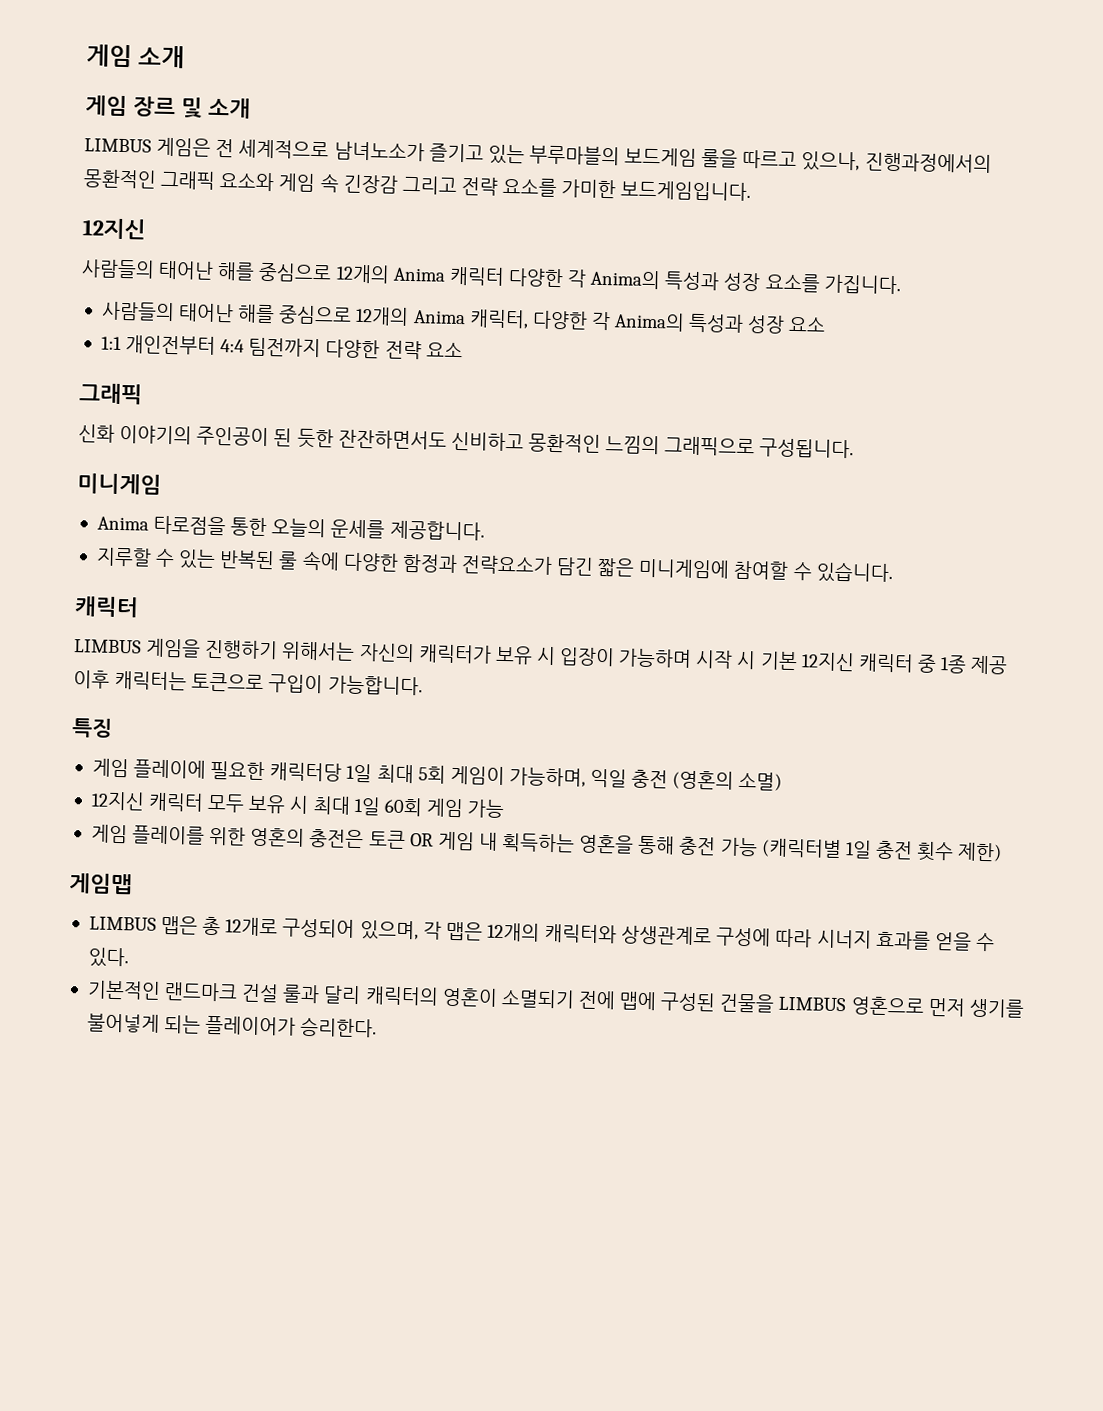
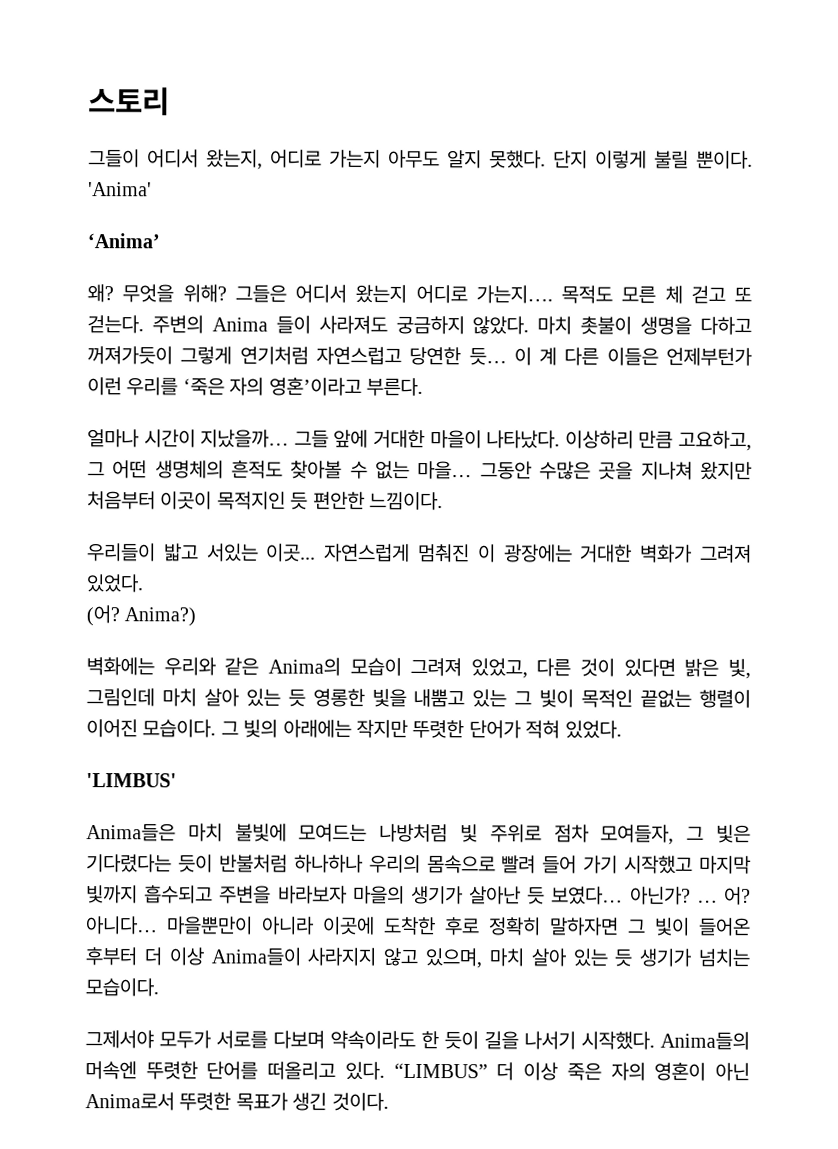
[86,44,186,69] [85,95,251,119] [84,137,992,174] [83,169,752,202] [82,218,147,240] [81,259,901,295] [100,301,827,334] [100,335,463,360] [79,383,143,405] [78,424,855,459] [77,473,162,495] [96,515,485,541] [95,547,894,584] [74,596,139,618] [74,638,1009,675] [73,670,423,696] [72,718,113,738] [91,758,783,791] [90,791,506,819] [90,824,1003,862] [69,873,133,895] [88,915,995,952] [87,947,129,968] [86,980,1024,1018] [86,1013,378,1038] 게임 소개 // 게임 장르 및 소개 // LIMBUS 게임은 전 세계적으로 남녀노소가 즐기고 있는 부루마블의 보드게임 룰을 따르고 있으나, 진행과정에서의 몽환적인 그래픽 요소와 게임 속 긴장감 그리고 전략 요소를 가미한 보드게임입니다. // 12지신 // 사람들의 태어난 해를 중심으로 12개의 Anima 캐릭터 다양한 각 Anima의 특성과 성장 요소를 가집니다. // 사람들의 태어난 해를 중심으로 12개의 Anima 캐릭터, 다양한 각 Anima의 특성과 성장 요소 // 1:1 개인전부터 4:4 팀전까지 다양한 전략 요소 // 그래픽 // 신화 이야기의 주인공이 된 듯한 잔잔하면서도 신비하고 몽환적인 느낌의 그래픽으로 구성됩니다. // 미니게임 // Anima 타로점을 통한 오늘의 운세를 제공합니다. // 지루할 수 있는 반복된 룰 속에 다양한 함정과 전략요소가 담긴 짧은 미니게임에 참여할 수 있습니다. // 캐릭터 // LIMBUS 게임을 진행하기 위해서는 자신의 캐릭터가 보유 시 입장이 가능하며 시작 시 기본 12지신 캐릭터 중 1종 제공 이후 캐릭터는 토큰으로 구입이 가능합니다. // 특징 // 게임 플레이에 필요한 캐릭터당 1일 최대 5회 게임이 가능하며, 익일 충전 (영혼의 소멸) // 12지신 캐릭터 모두 보유 시 최대 1일 60회 게임 가능 // 게임 플레이를 위한 영혼의 충전은 토큰 OR 게임 내 획득하는 영혼을 통해 충전 가능 (캐릭터별 1일 충전 횟수 제한) // 게임맵 // LIMBUS 맵은 총 12개로 구성되어 있으며, 각 맵은 12개의 캐릭터와 상생관계로 구성에 따라 시너지 효과를 얻을 수 있다. // 기본적인 랜드마크 건설 룰과 달리 캐릭터의 영혼이 소멸되기 전에 맵에 구성된 건물을 LIMBUS 영혼으로 먼저 생기를 불어넣게 되는 플레이어가 승리한다. -> [88,87,170,116] [88,149,753,170] [88,182,152,197] [87,233,160,249] [87,284,752,304] [87,315,752,335] [87,346,752,366] [87,377,423,397] [87,429,753,451] [87,460,752,480] [87,491,443,511] [87,543,752,563] [86,574,143,593] [86,605,197,627] [86,657,751,679] [86,688,751,708] [86,719,622,739] [86,773,177,788] [86,823,751,845] [86,854,751,874] [86,884,751,905] [85,916,751,936] [85,947,751,969] [85,978,159,997] [85,1030,750,1050] [85,1061,751,1081] [85,1092,389,1111] 스토리 // 그들이 어디서 왔는지, 어디로 가는지 아무도 알지 못했다. 단지 이렇게 불릴 뿐이다. 'Anima' // ‘Anima’ // 왜? 무엇을 위해? 그들은 어디서 왔는지 어디로 가는지…. 목적도 모른 체 걷고 또 걷는다. 주변의 Anima 들이 사라져도 궁금하지 않았다. 마치 촛불이 생명을 다하고 꺼져가듯이 그렇게 연기처럼 자연스럽고 당연한 듯… 이 계 다른 이들은 언제부턴가 이런 우리를 ‘죽은 자의 영혼’이라고 부른다. // 얼마나 시간이 지났을까… 그들 앞에 거대한 마을이 나타났다. 이상하리 만큼 고요하고, 그 어떤 생명체의 흔적도 찾아볼 수 없는 마을… 그동안 수많은 곳을 지나쳐 왔지만 처음부터 이곳이 목적지인 듯 편안한 느낌이다. // 우리들이 밟고 서있는 이곳... 자연스럽게 멈춰진 이 광장에는 거대한 벽화가 그려져 있었다. // (어? Anima?) // 벽화에는 우리와 같은 Anima의 모습이 그려져 있었고, 다른 것이 있다면 밝은 빛, 그림인데 마치 살아 있는 듯 영롱한 빛을 내뿜고 있는 그 빛이 목적인 끝없는 행렬이 이어진 모습이다. 그 빛의 아래에는 작지만 뚜렷한 단어가 적혀 있었다. // 'LIMBUS' // Anima들은 마치 불빛에 모여드는 나방처럼 빛 주위로 점차 모여들자, 그 빛은 기다렸다는 듯이 반불처럼 하나하나 우리의 몸속으로 빨려 들어 가기 시작했고 마지막 빛까지 흡수되고 주변을 바라보자 마을의 생기가 살아난 듯 보였다… 아닌가? … 어? 아니다… 마을뿐만이 아니라 이곳에 도착한 후로 정확히 말하자면 그 빛이 들어온 후부터 더 이상 Anima들이 사라지지 않고 있으며, 마치 살아 있는 듯 생기가 넘치는 모습이다. // 그제서야 모두가 서로를 다보며 약속이라도 한 듯이 길을 나서기 시작했다. Anima들의 머속엔 뚜렷한 단어를 떠올리고 있다. “LIMBUS” 더 이상 죽은 자의 영혼이 아닌 Anima로서 뚜렷한 목표가 생긴 것이다.

